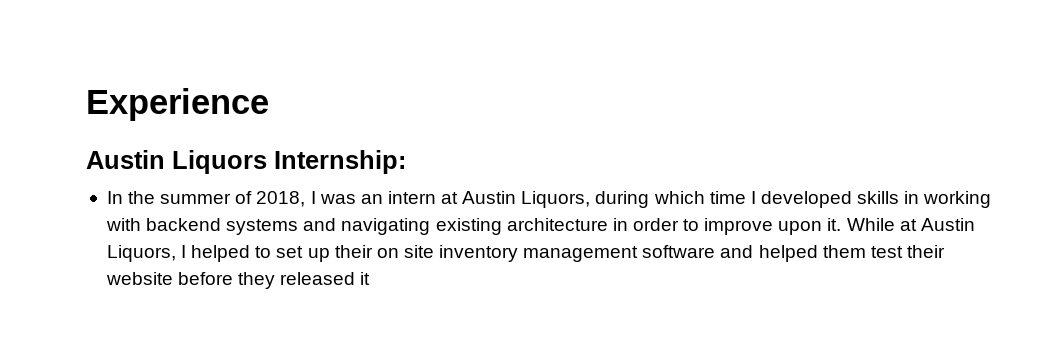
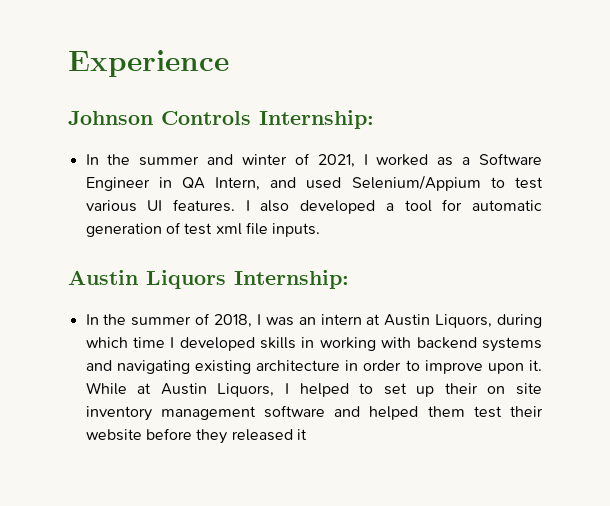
(269, 104) none -> [68,110,374,129] [85,153,542,168] [85,175,543,191] [85,199,542,214] [85,222,321,237] // Johnson Controls Internship: // In the summer and winter of 2021, I worked as a Software Engineer in QA Intern, and used Selenium/Appium to test various UI features. I also developed a tool for automatic generation of test xml file inputs.

